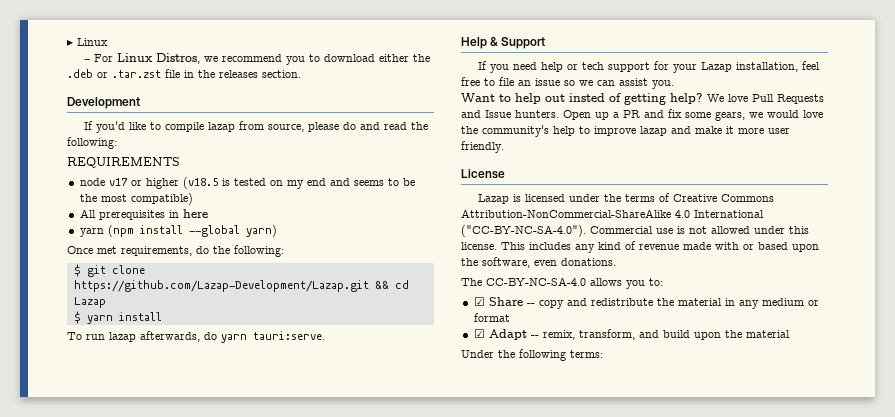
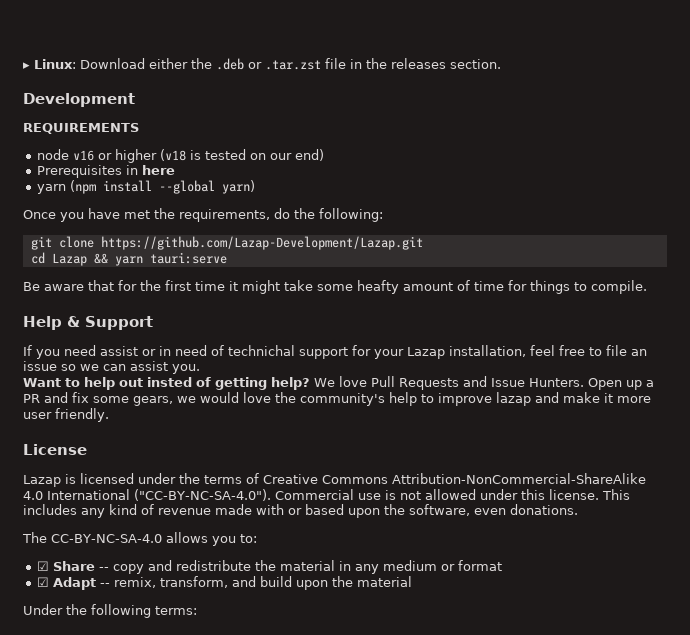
[77,38,108,46] [83,53,375,65] Linux // - For Linux Distros, we recommend you to download -> [34,58,145,69] Linux: Download
[83,121,428,133] [67,137,117,149] // If you'd like to compile lazap from source, please do and read the following: -> (135, 100) none
[108,178,128,186] v17 -> [72,150,94,161] v16
[182,177,218,189] (v18.5 -> [159,149,186,161] (v18
[286,178,415,189] [79,193,193,205] [79,209,165,220] my end and seems to be the most compatible) // All prerequisites -> [269,149,324,161] [36,165,122,178] our end) // Prerequisites
[97,246,117,254] met -> [60,208,175,222] you have met the
[73,264,81,277] $ -> (383, 215) none
[374,281,389,289] && -> (423, 243) //
[73,311,162,324] [67,331,325,343] // $ yarn install // To run lazap afterwards, do yarn tauri:serve. -> [93,252,227,266] [23,280,647,294] && yarn tauri:serve // Be aware that for the first time it might take some heafty amount of time for things to compile.
[540,62,604,72] help or tech -> [100,345,295,356] assist or in need of technichal
[515,110,559,118] hunters. -> [529,378,584,387] Hunters.

